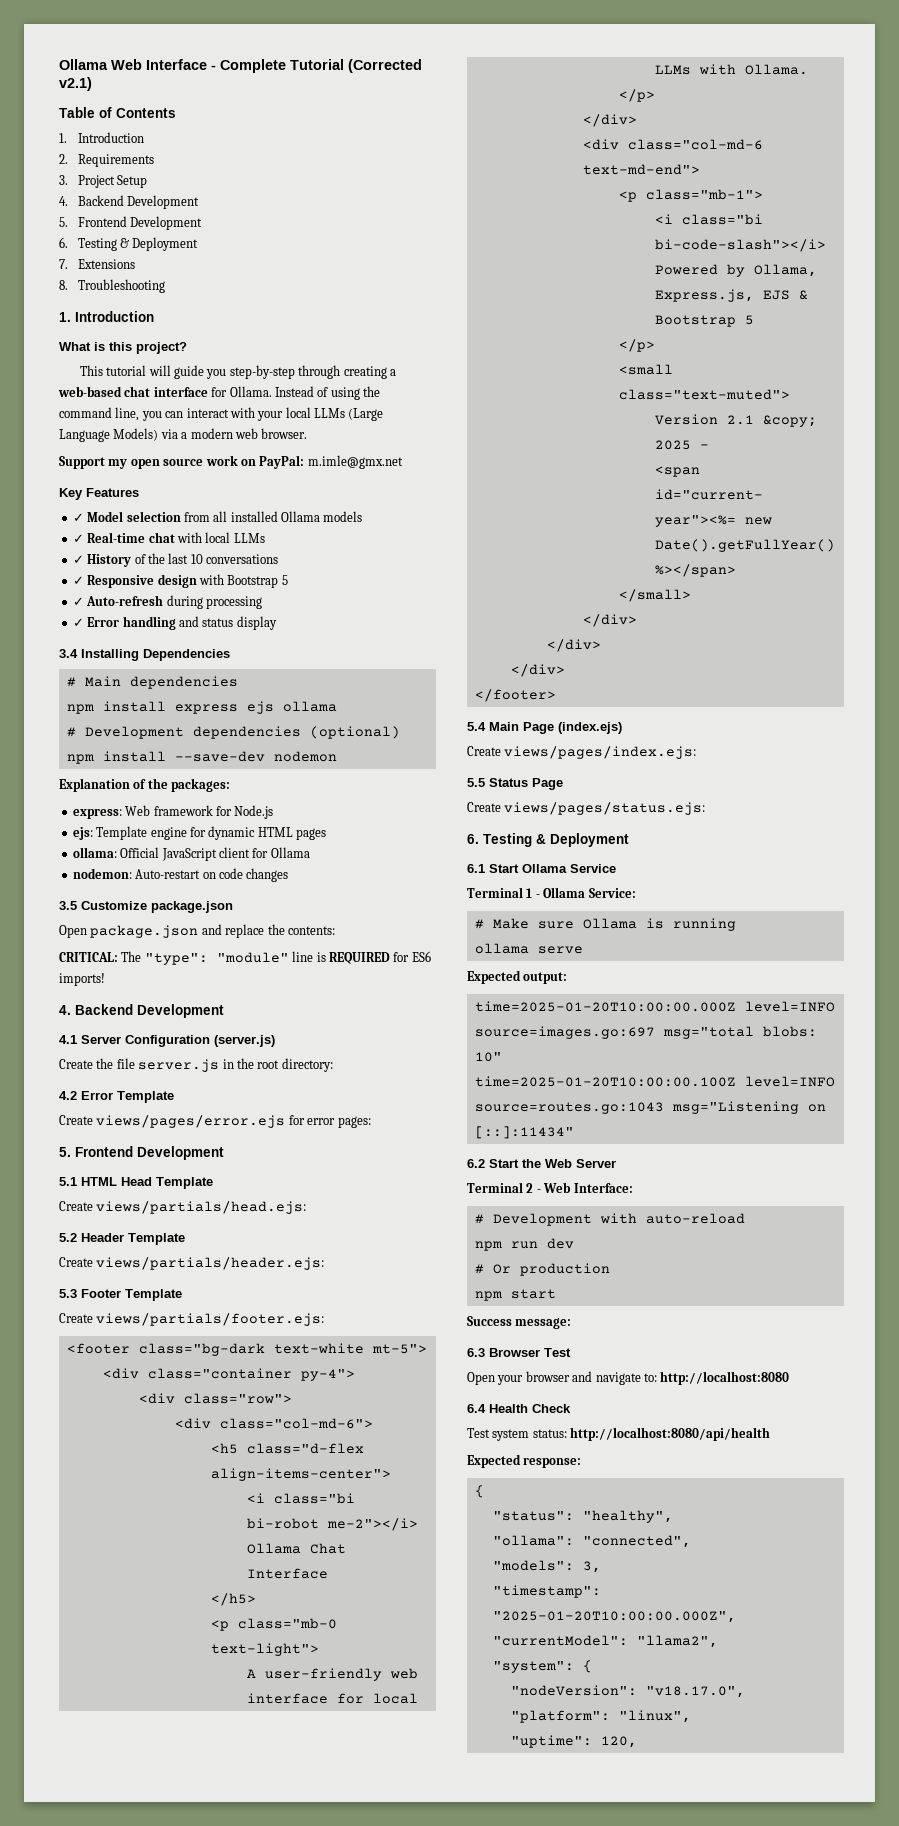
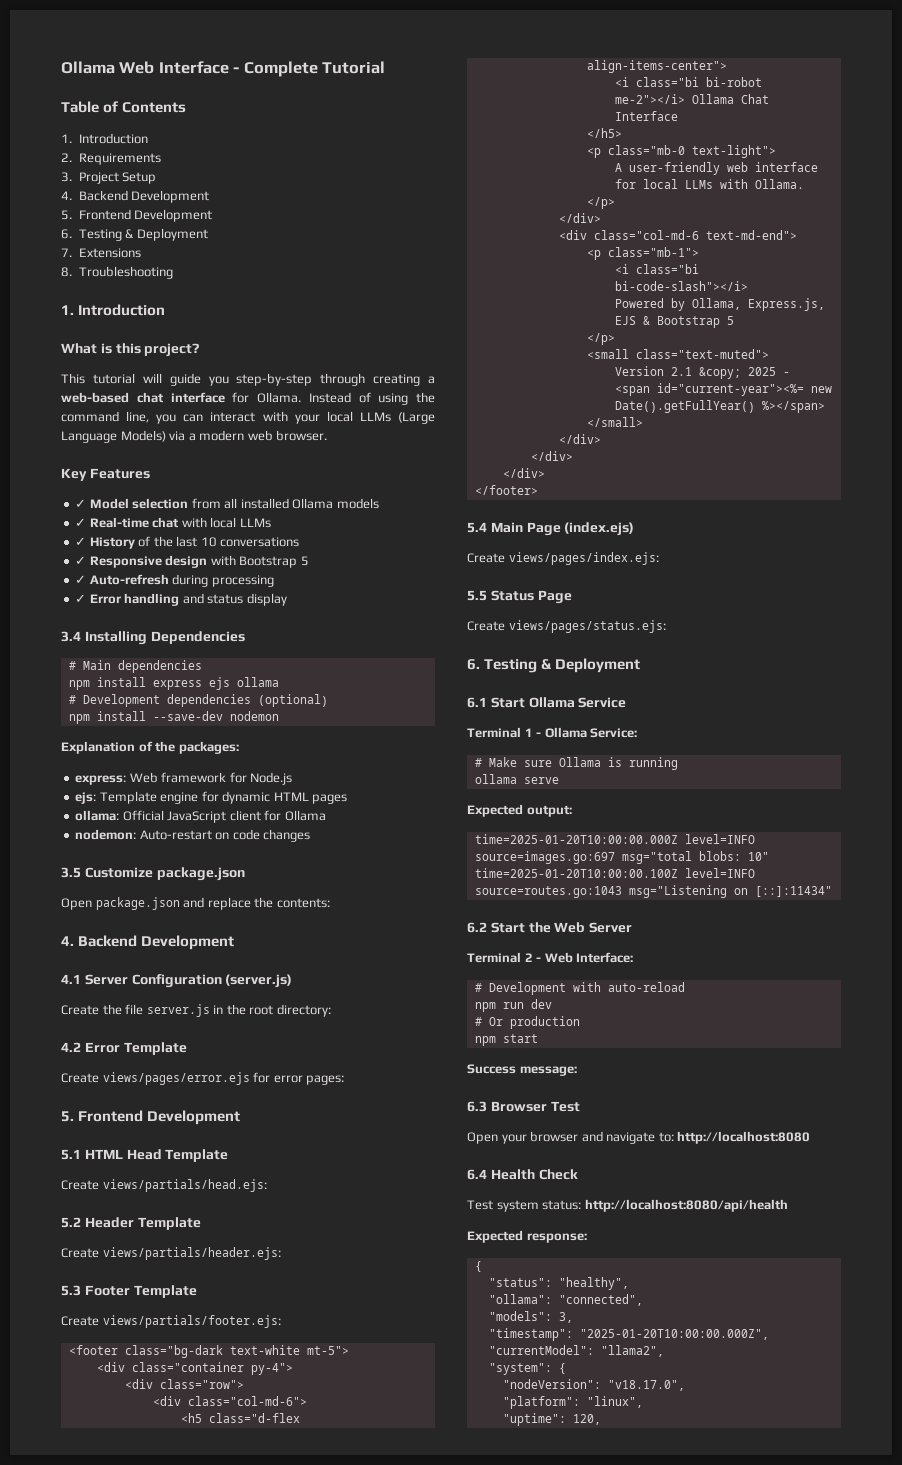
[348,59,422,73] [59,77,92,91] (Corrected v2.1) -> (386, 67) none
[59,455,403,469] // Support my open source work on PayPal: m.imle@gmx.net -> (328, 435) none
[59,951,431,965] [59,973,105,986] // CRITICAL: The "type": "module" line is REQUIRED for ES6 imports! -> (330, 903) none

